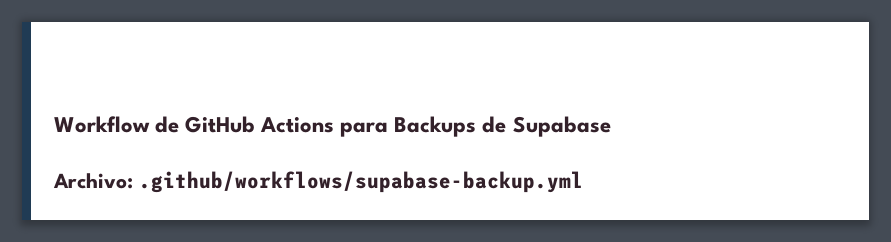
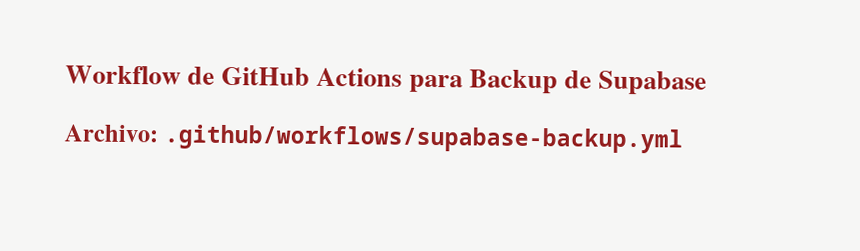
[394,116,477,137] Backups -> [468,69,558,95] Backup

